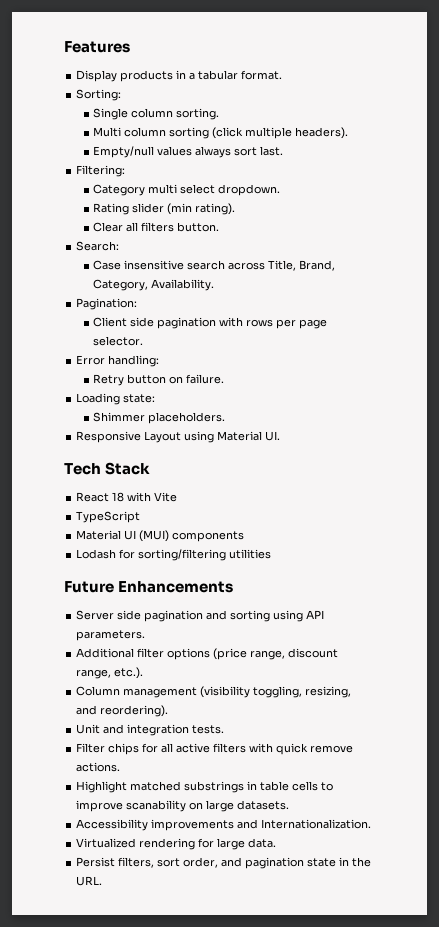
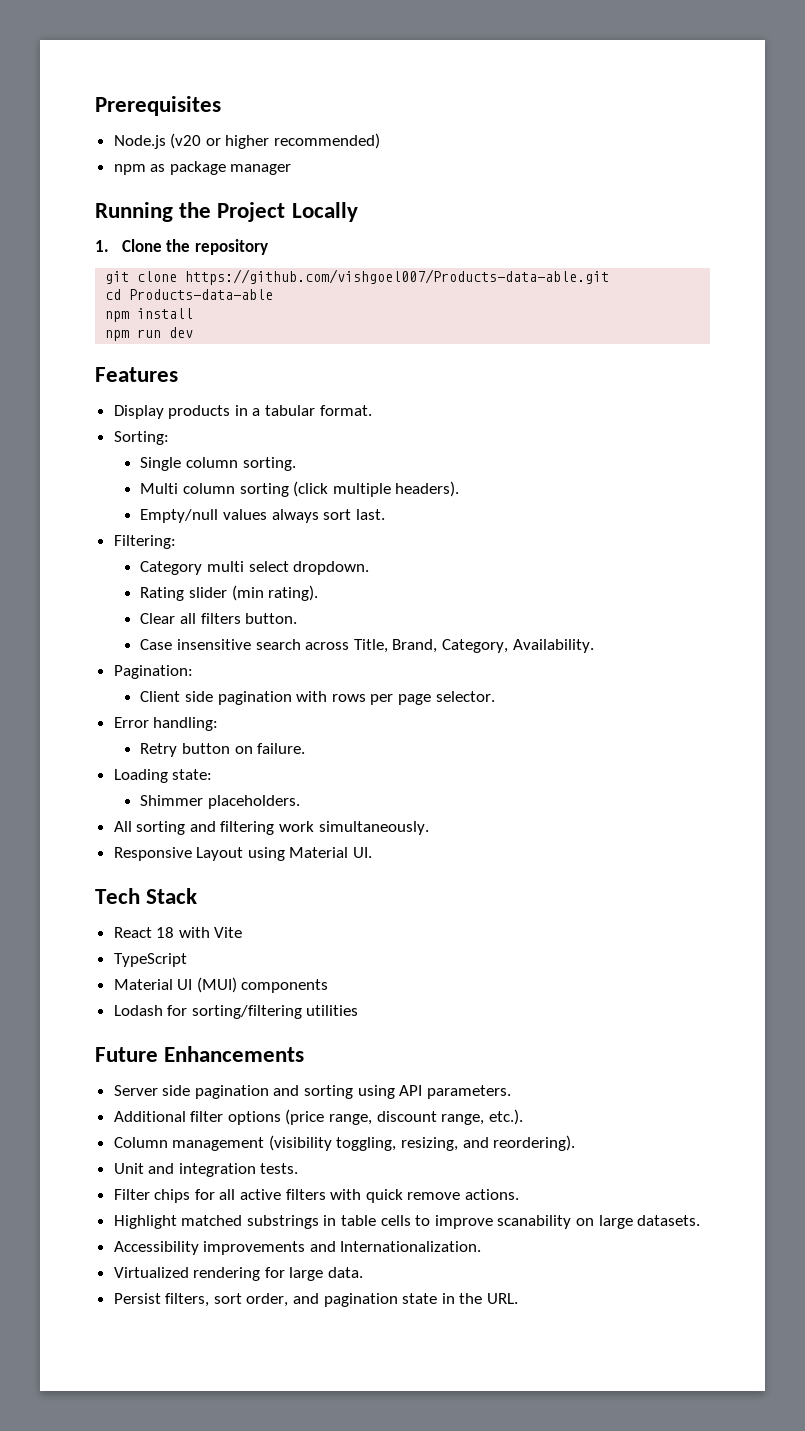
(64, 47) none -> [95,96,221,116] [113,133,381,149] [113,161,292,175] [95,202,358,222] [95,239,268,255] [105,269,610,285] [105,289,274,300] [105,308,194,322] [105,327,194,341] Prerequisites // Node.js (v20 or higher recommended) // npm as package manager // Running the Project Locally // 1. Clone the repository // git clone https://github.com/vishgoel007/Products-data-able.git // cd Products-data-able // npm install // npm run dev //
[76,241,120,251] // Search: -> (298, 618) none
(226, 418) none -> [113,821,429,835] // All sorting and filtering work simultaneously.

